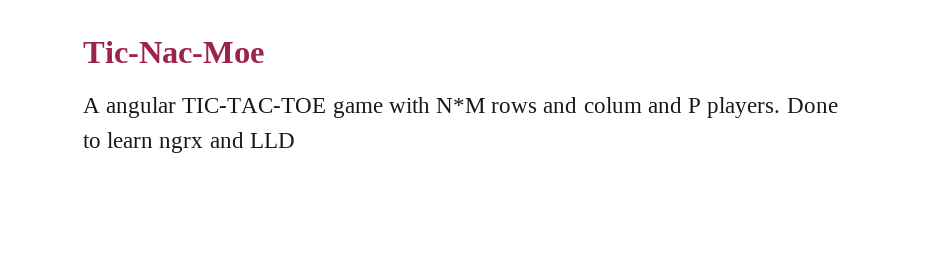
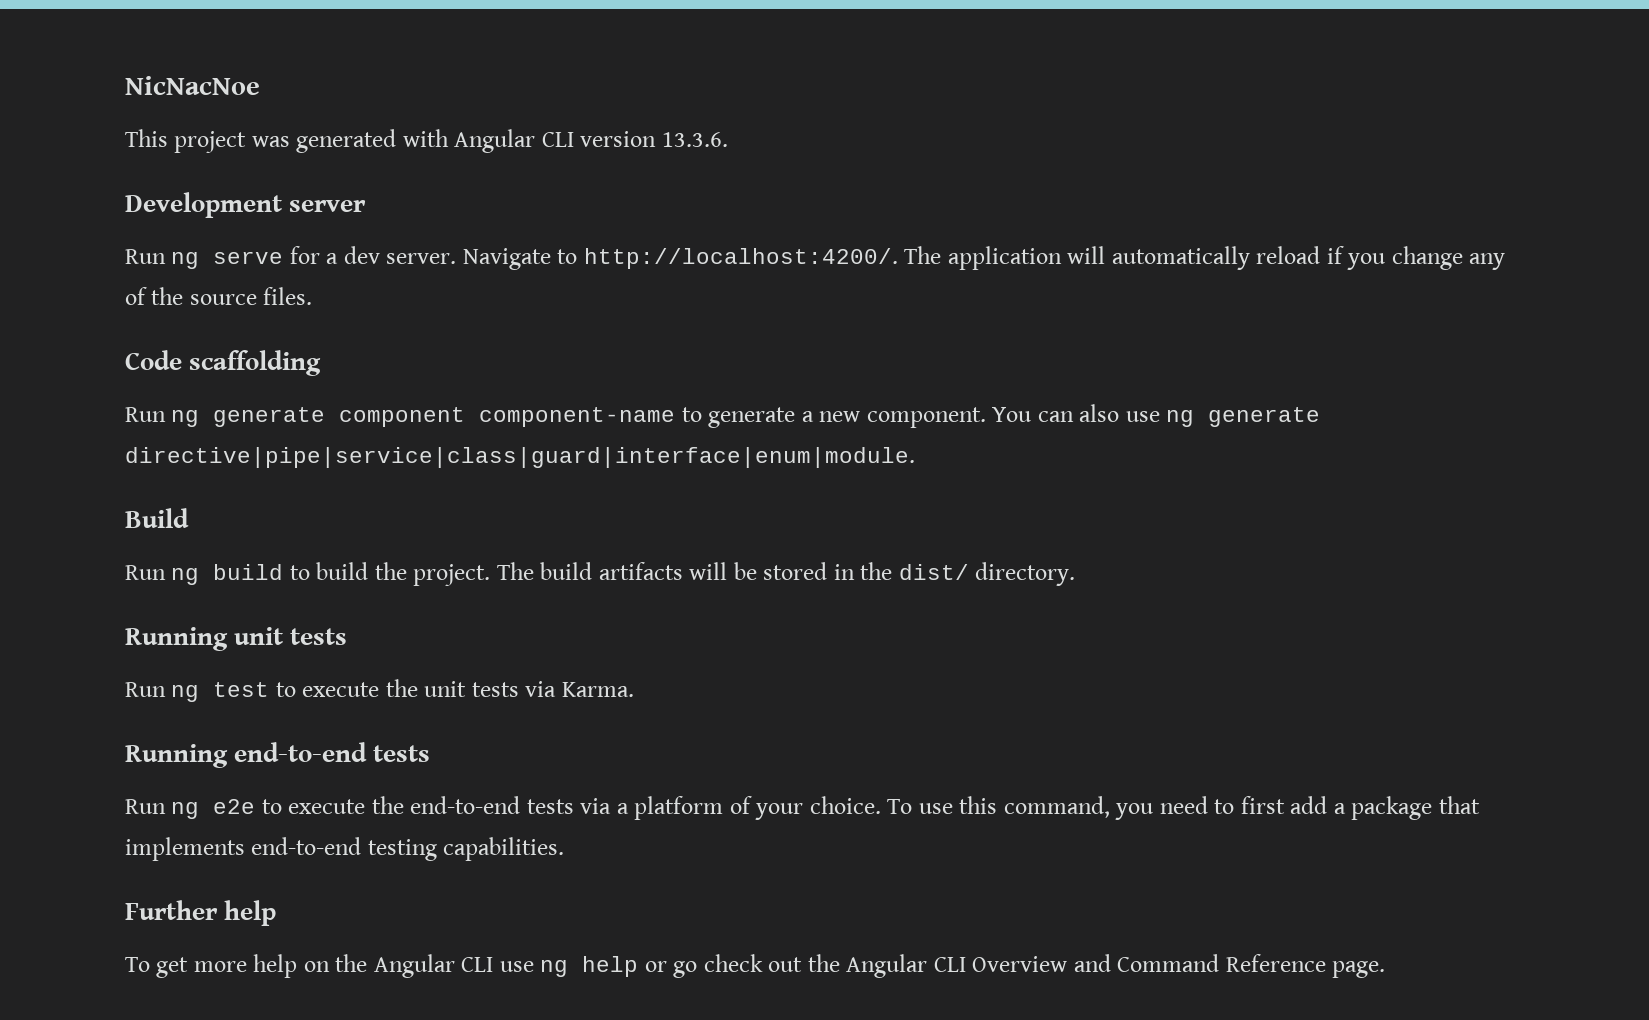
[83,41,264,63] [83,97,838,118] [83,132,295,153] Tic-Nac-Moe // A angular TIC-TAC-TOE game with N*M rows and colum and P players. Done to learn ngrx and LLD -> [125,76,260,95] [125,129,728,153] [125,192,367,218] [125,246,1506,270] [125,287,313,305] [125,350,322,376] [125,404,1321,428] [125,447,915,468] [125,508,189,528] [125,562,1076,586] [125,627,348,651] [125,679,634,702] [125,742,431,768] [125,796,1480,820] [125,837,565,861] [125,900,277,926] [125,954,1386,978] NicNacNoe // This project was generated with Angular CLI version 13.3.6. // Development server // Run ng serve for a dev server. Navigate to http://localhost:4200/. The application will automatically reload if you change any of the source files. // Code scaffolding // Run ng generate component component-name to generate a new component. You can also use ng generate directive|pipe|service|class|guard|interface|enum|module. // Build // Run ng build to build the project. The build artifacts will be stored in the dist/ directory. // Running unit tests // Run ng test to execute the unit tests via Karma. // Running end-to-end tests // Run ng e2e to execute the end-to-end tests via a platform of your choice. To use this command, you need to first add a package that implements end-to-end testing capabilities. // Further help // To get more help on the Angular CLI use ng help or go check out the Angular CLI Overview and Command Reference page.

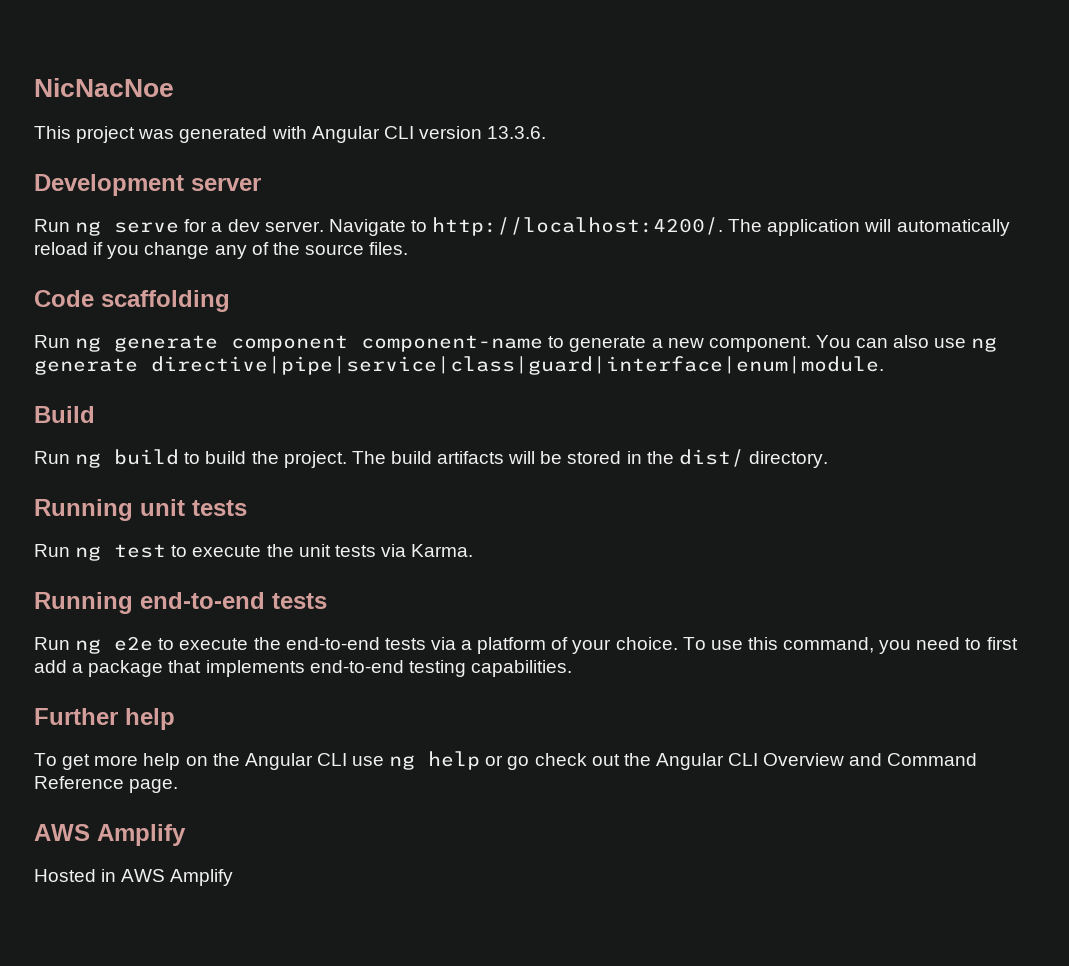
(1386, 969) none -> [34,824,186,846] [34,869,234,886] // AWS Amplify // Hosted in AWS Amplify

